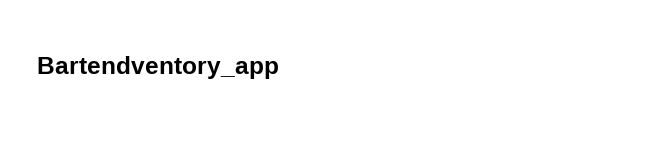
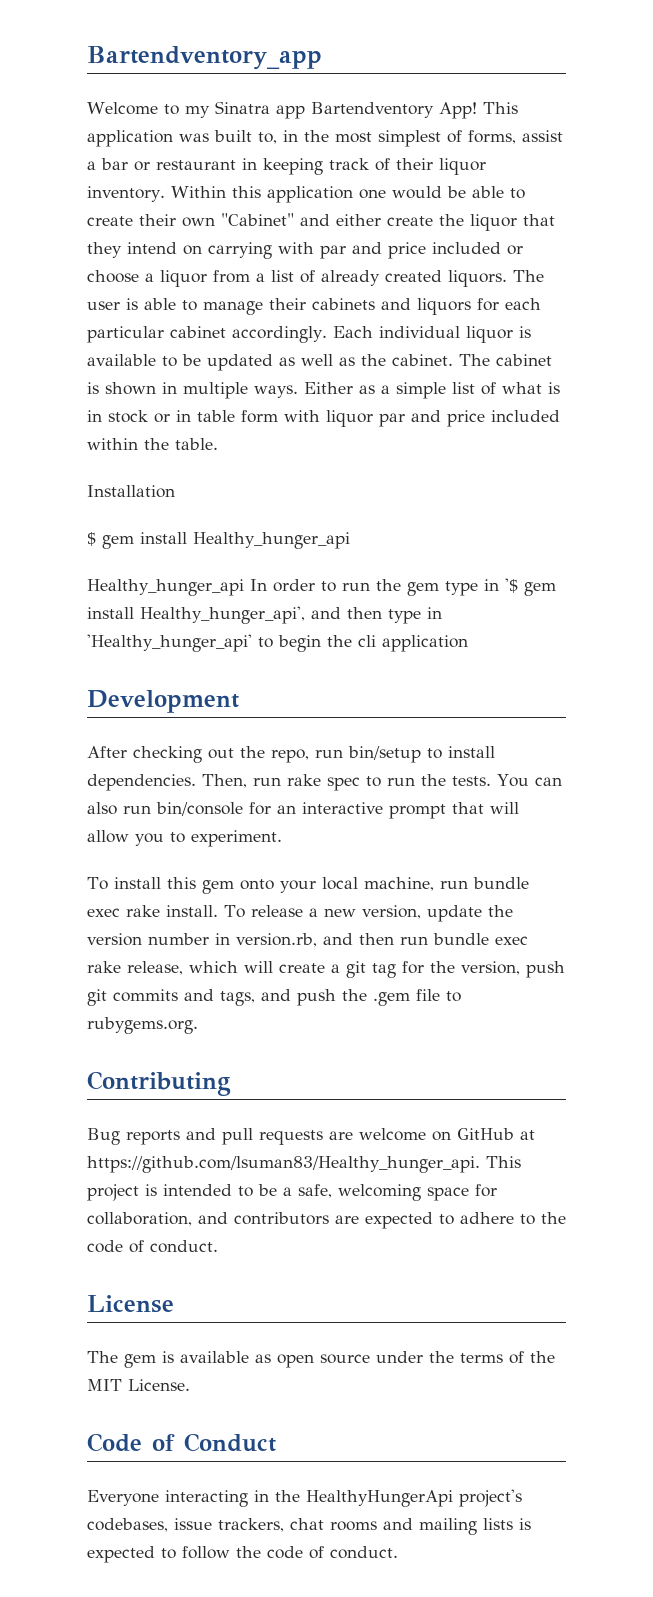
(279, 67) none -> [87,101,518,119] [87,130,563,147] [87,158,486,175] [87,186,525,203] [87,213,555,231] [87,242,523,259] [87,270,544,287] [87,298,541,315] [87,326,531,343] [87,354,552,371] [87,382,560,399] [87,410,560,427] [87,438,218,450] [87,485,175,498] [87,532,350,549] [87,578,556,596] [87,606,442,624] [87,634,468,652] [87,690,239,713] [87,746,495,763] [87,774,562,791] [87,802,519,819] [87,830,282,847] [87,877,529,894] [87,905,513,922] [87,933,528,947] [87,961,565,978] [87,989,461,1006] [87,1017,198,1034] [87,1071,231,1096] [87,1128,535,1145] [87,1156,521,1173] [87,1184,497,1201] [87,1212,566,1229] [87,1240,218,1253] [87,1295,174,1313] [87,1351,555,1368] [87,1379,190,1391] [87,1433,276,1452] [87,1489,522,1507] [87,1518,531,1535] [87,1546,398,1563] // Welcome to my Sinatra app Bartendventory App! This application was built to, in the most simplest of forms, assist a bar or restaurant in keeping track of their liquor inventory. Within this application one would be able to create their own "Cabinet" and either create the liquor that they intend on carrying with par and price included or choose a liquor from a list of already created liquors. The user is able to manage their cabinets and liquors for each particular cabinet accordingly. Each individual liquor is available to be updated as well as the cabinet. The cabinet is shown in multiple ways. Either as a simple list of what is in stock or in table form with liquor par and price included within the table. // Installation // $ gem install Healthy_hunger_api // Healthy_hunger_api In order to run the gem type in '$ gem install Healthy_hunger_api', and then type in 'Healthy_hunger_api' to begin the cli application // Development // After checking out the repo, run bin/setup to install dependencies. Then, run rake spec to run the tests. You can also run bin/console for an interactive prompt that will allow you to experiment. // To install this gem onto your local machine, run bundle exec rake install. To release a new version, update the version number in version.rb, and then run bundle exec rake release, which will create a git tag for the version, push git commits and tags, and push the .gem file to rubygems.org. // Contributing // Bug reports and pull requests are welcome on GitHub at https://github.com/lsuman83/Healthy_hunger_api. This project is intended to be a safe, welcoming space for collaboration, and contributors are expected to adhere to the code of conduct. // License // The gem is available as open source under the terms of the MIT License. // Code of Conduct // Everyone interacting in the HealthyHungerApi project's codebases, issue trackers, chat rooms and mailing lists is expected to follow the code of conduct.

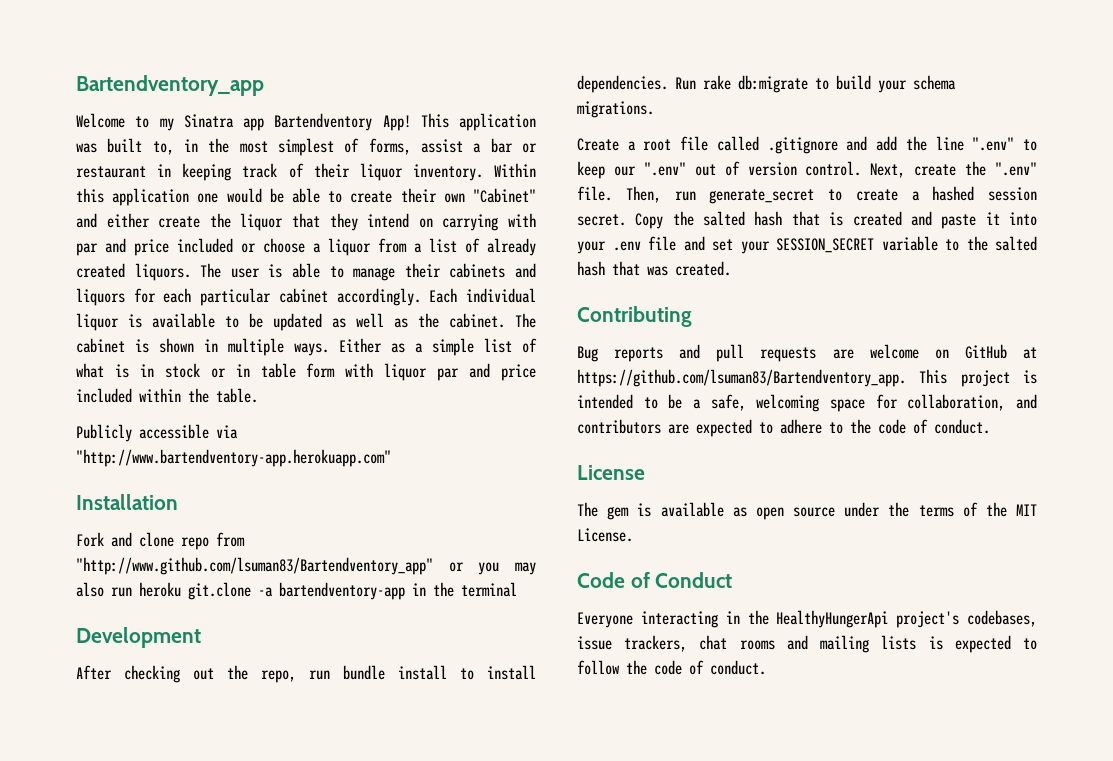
[87,485,175,498] [87,532,350,549] [87,578,556,596] [87,606,442,624] [87,634,468,652] Installation // $ gem install Healthy_hunger_api // Healthy_hunger_api In order to run the gem type in '$ gem install Healthy_hunger_api', and then type in 'Healthy_hunger_api' to begin the cli application -> [76,424,238,442] [76,449,391,467] [76,494,178,510] [76,532,245,550] [76,557,536,575] [76,582,517,600] Publicly accessible via "http://www.bartendventory-app.herokuapp.com" // Installation // Fork and clone repo from "http://www.github.com/lsuman83/Bartendventory_app" or you may also run heroku git.clone -a bartendventory-app in the terminal
[348,746,421,763] bin/setup -> [343,665,447,680] bundle install
[202,774,562,791] [87,802,519,819] [87,830,282,847] [87,877,529,894] [87,905,513,922] [87,933,528,947] [87,961,565,978] [87,989,461,1006] [87,1017,198,1034] Then, run rake spec to run the tests. You can also run bin/console for an interactive prompt that will allow you to experiment. // To install this gem onto your local machine, run bundle exec rake install. To release a new version, update the version number in version.rb, and then run bundle exec rake release, which will create a git tag for the version, push git commits and tags, and push the .gem file to rubygems.org. -> [675,75,956,93] [577,101,654,118] [577,136,1037,154] [577,161,1037,179] [577,186,1037,204] [577,211,1037,229] [577,236,1037,254] [577,261,731,276] Run rake db:migrate to build your schema migrations. // Create a root file called .gitignore and add the line ".env" to keep our ".env" out of version control. Next, create the ".env" file. Then, run generate_secret to create a hashed session secret. Copy the salted hash that is created and paste it into your .env file and set your SESSION_SECRET variable to the salted hash that was created.
[87,1156,480,1173] https://github.com/lsuman83/Healthy_hunger_api. -> [577,369,906,387] https://github.com/lsuman83/Bartendventory_app.

